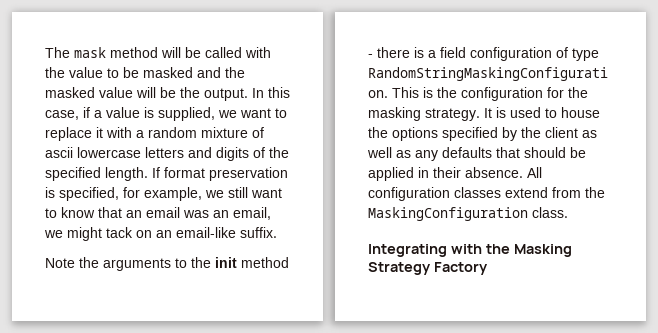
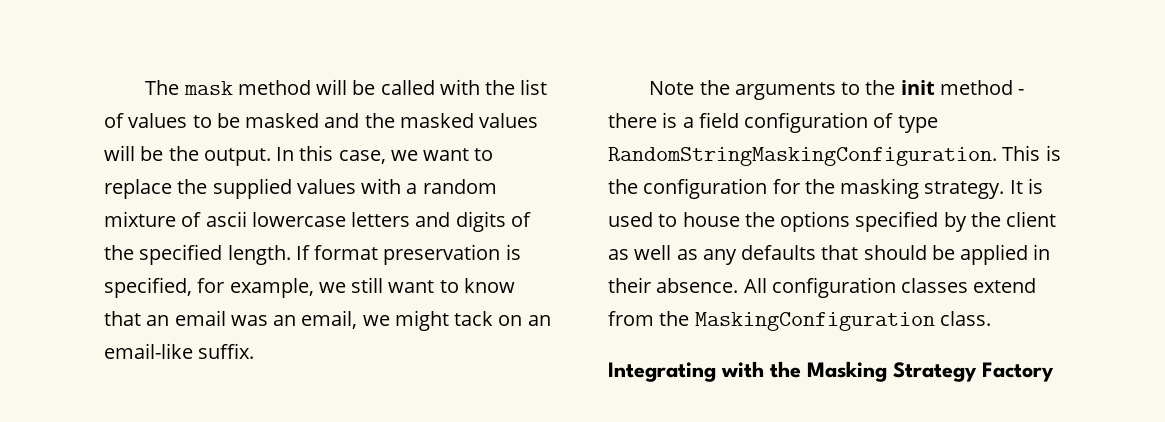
[69,67,103,78] value -> [520,79,548,95] [104,113,188,128] list of values
[99,87,133,98] value -> [479,113,539,128] values
[83,107,215,121] if a value is supplied, -> (386, 157) none
[96,127,103,138] it -> [177,178,356,199] the supplied values

